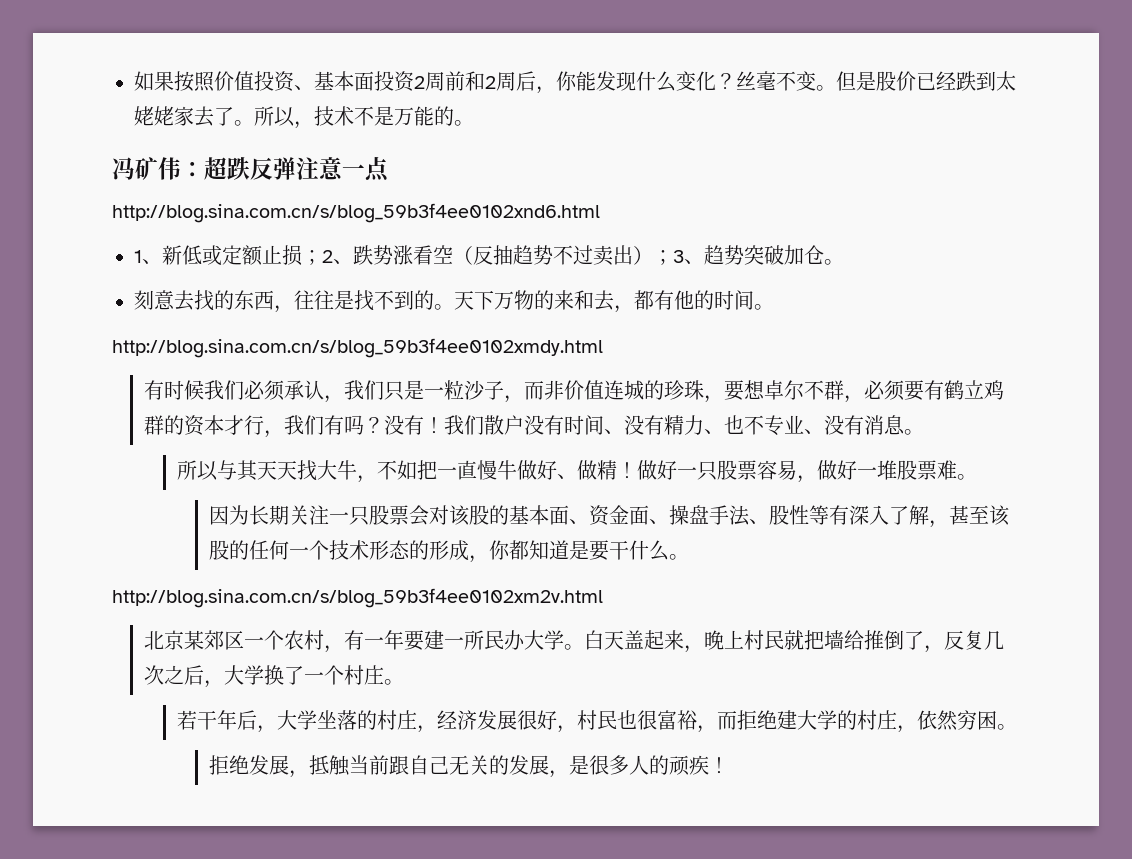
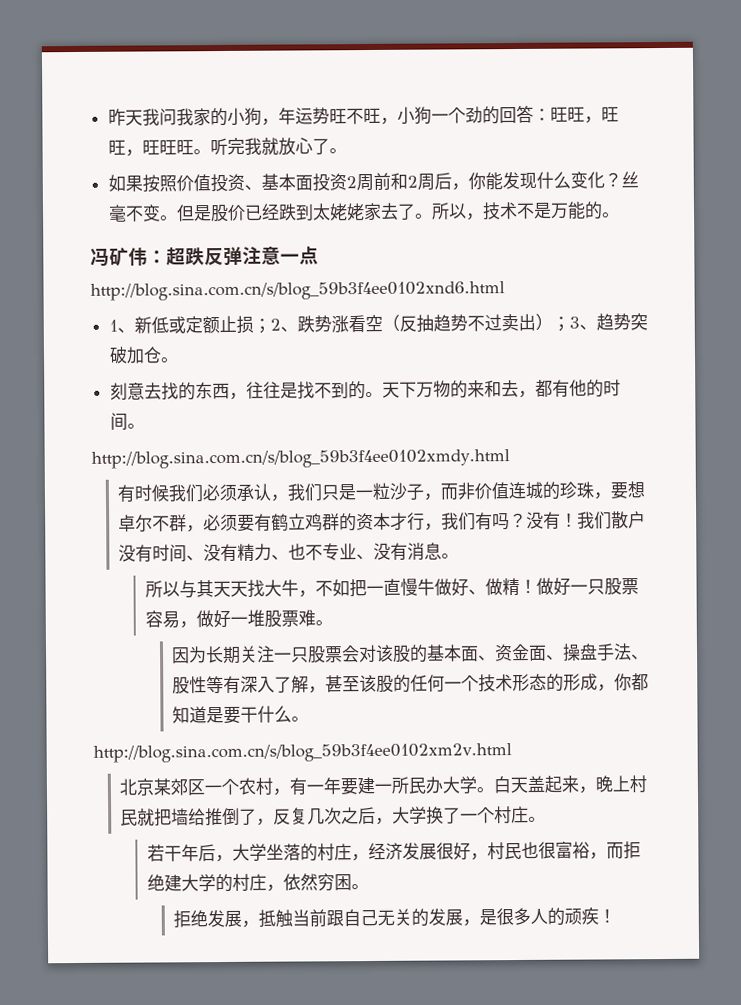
(134, 81) none -> [107,104,619,127] [107,137,347,157] 昨天我问我家的小狗，年运势旺不旺，小狗一个劲的回答：旺旺，旺旺，旺旺旺。听完我就放心了。 //

